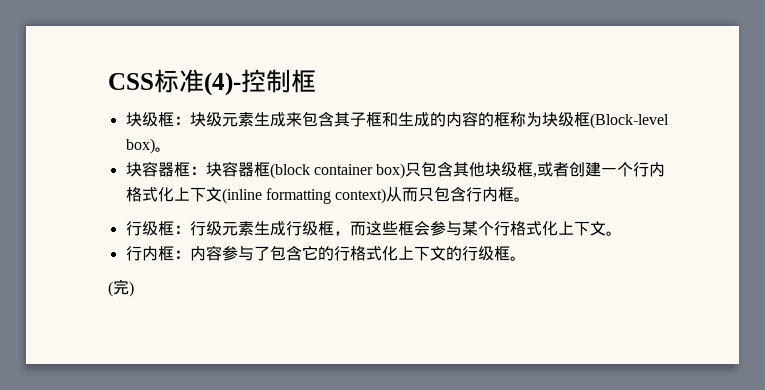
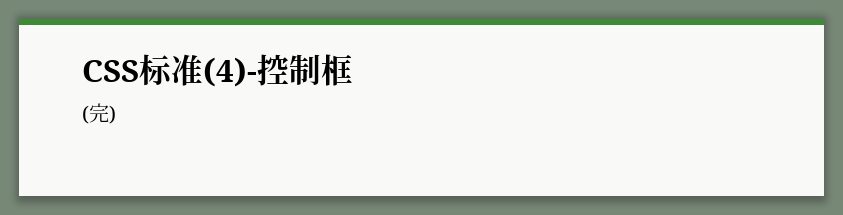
[125,111,669,129] [125,138,171,154] [125,161,666,179] [125,186,531,204] [125,220,622,236] [125,245,526,261] // 块级框：块级元素生成来包含其子框和生成的内容的框称为块级框(Block-level box)。 // 块容器框：块容器框(block container box)只包含其他块级框,或者创建一个行内格式化上下文(inline formatting context)从而只包含行内框。 // 行级框：行级元素生成行级框，而这些框会参与某个行格式化上下文。 // 行内框：内容参与了包含它的行格式化上下文的行级框。 -> (353, 70) none

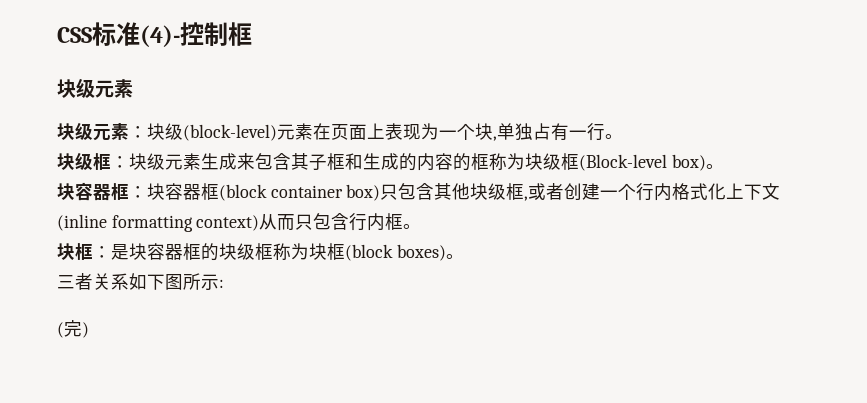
(353, 70) none -> [57,78,133,98] [57,122,623,141] [57,152,724,171] [57,182,781,201] [57,213,422,232] [57,243,464,261] [57,273,224,290] // 块级元素 // 块级元素：块级(block-level)元素在页面上表现为一个块,单独占有一行。 // 块级框：块级元素生成来包含其子框和生成的内容的框称为块级框(Block-level box)。 // 块容器框：块容器框(block container box)只包含其他块级框,或者创建一个行内格式化上下文(inline formatting context)从而只包含行内框。 // 块框：是块容器框的块级框称为块框(block boxes)。 // 三者关系如下图所示:

